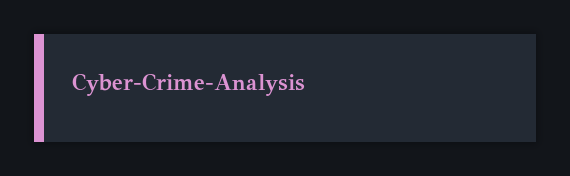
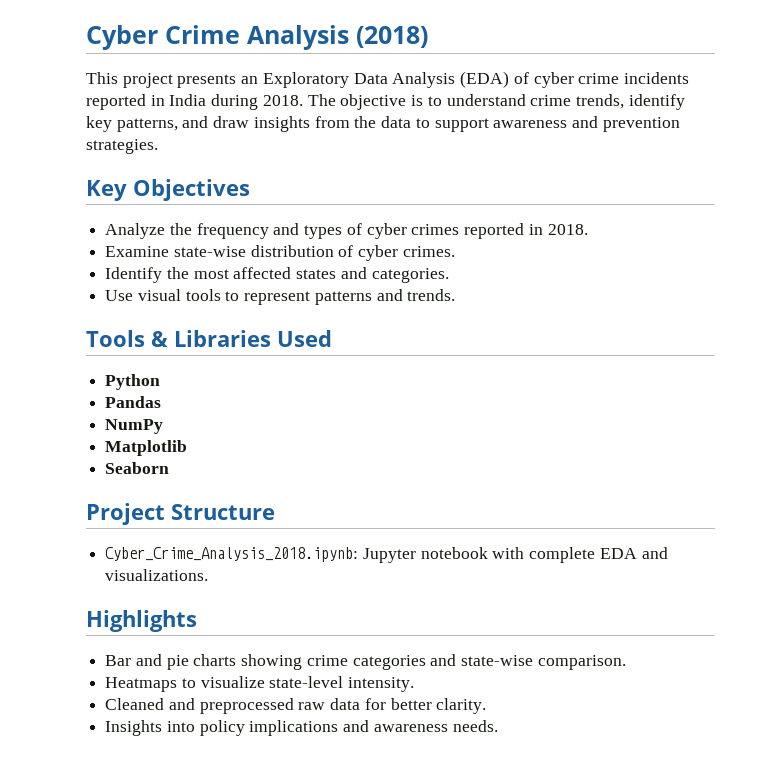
[72,73,305,96] Cyber-Crime-Analysis -> [86,25,428,50] [86,71,689,88] [86,94,685,110] [86,116,680,132] [86,139,158,154] [86,179,250,201] [105,223,588,239] [105,245,455,261] [105,267,449,283] [105,289,456,305] [86,330,332,347] [105,374,161,390] [105,396,162,408] [105,419,164,434] [105,440,188,456] [105,462,170,474] [86,503,275,525] [105,547,668,563] [105,569,209,581] [86,610,197,632] [105,654,626,670] [105,676,415,692] [105,698,487,714] [105,720,498,736] Cyber Crime Analysis (2018) // This project presents an Exploratory Data Analysis (EDA) of cyber crime incidents reported in India during 2018. The objective is to understand crime trends, identify key patterns, and draw insights from the data to support awareness and prevention strategies. // Key Objectives // Analyze the frequency and types of cyber crimes reported in 2018. // Examine state-wise distribution of cyber crimes. // Identify the most affected states and categories. // Use visual tools to represent patterns and trends. // Tools & Libraries Used // Python // Pandas // NumPy // Matplotlib // Seaborn // Project Structure // Cyber_Crime_Analysis_2018.ipynb: Jupyter notebook with complete EDA and visualizations. // Highlights // Bar and pie charts showing crime categories and state-wise comparison. // Heatmaps to visualize state-level intensity. // Cleaned and preprocessed raw data for better clarity. // Insights into policy implications and awareness needs.

